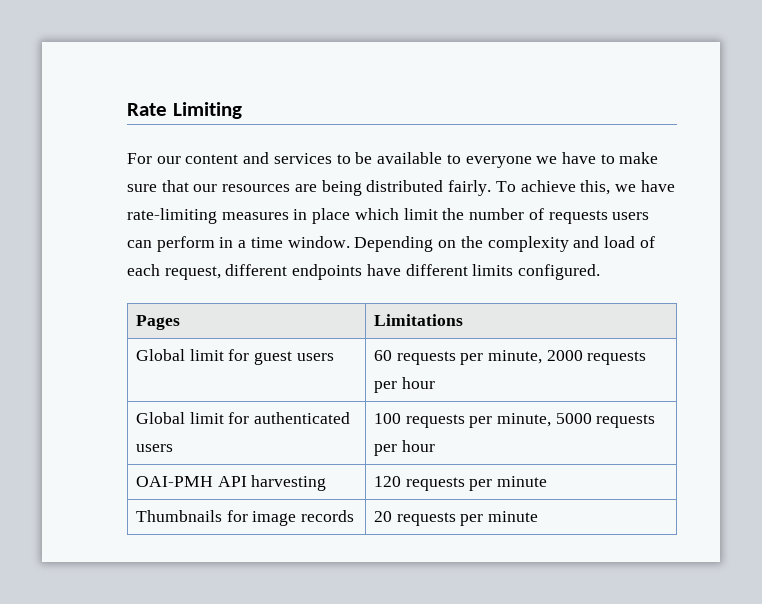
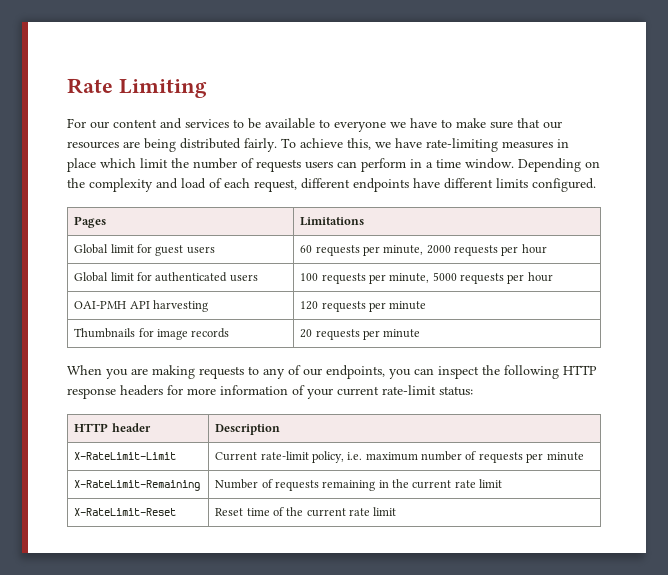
(538, 516) none -> [67,365,597,379] [67,385,473,399] [74,423,151,432] [215,424,281,435] [74,452,177,460] [215,451,584,463] [74,480,201,491] [215,479,503,491] [74,508,177,516] [215,507,397,517] // When you are making requests to any of our endpoints, you can inspect the following HTTP response headers for more information of your current rate-limit status: // HTTP header | Description // X-RateLimit-Limit | Current rate-limit policy, i.e. maximum number of requests per minute // X-RateLimit-Remaining | Number of requests remaining in the current rate limit // X-RateLimit-Reset | Reset time of the current rate limit

